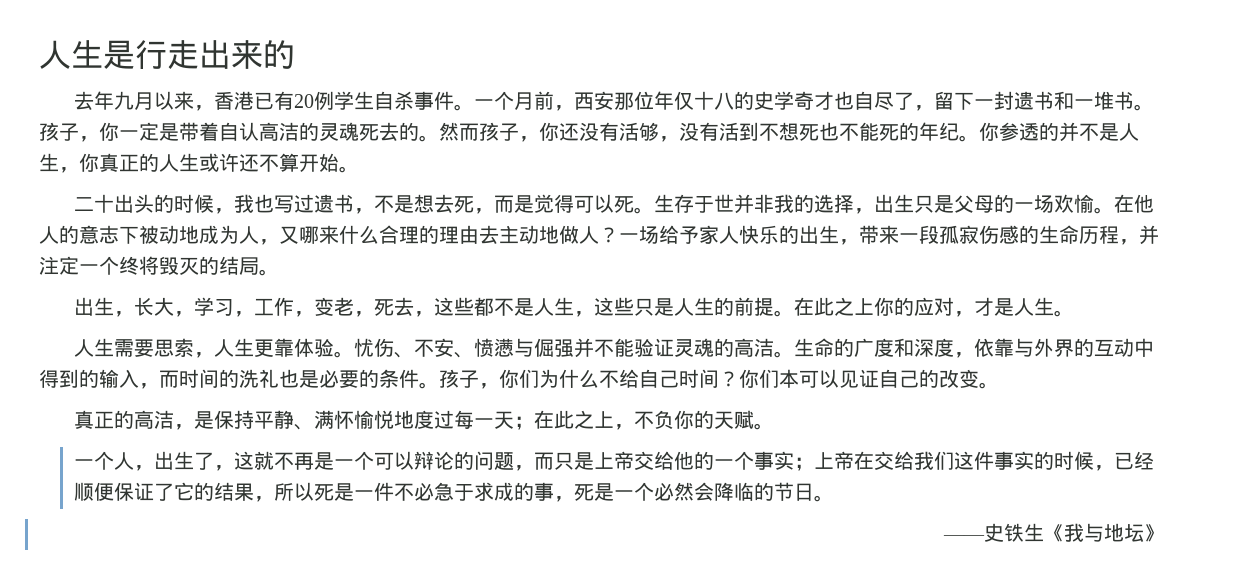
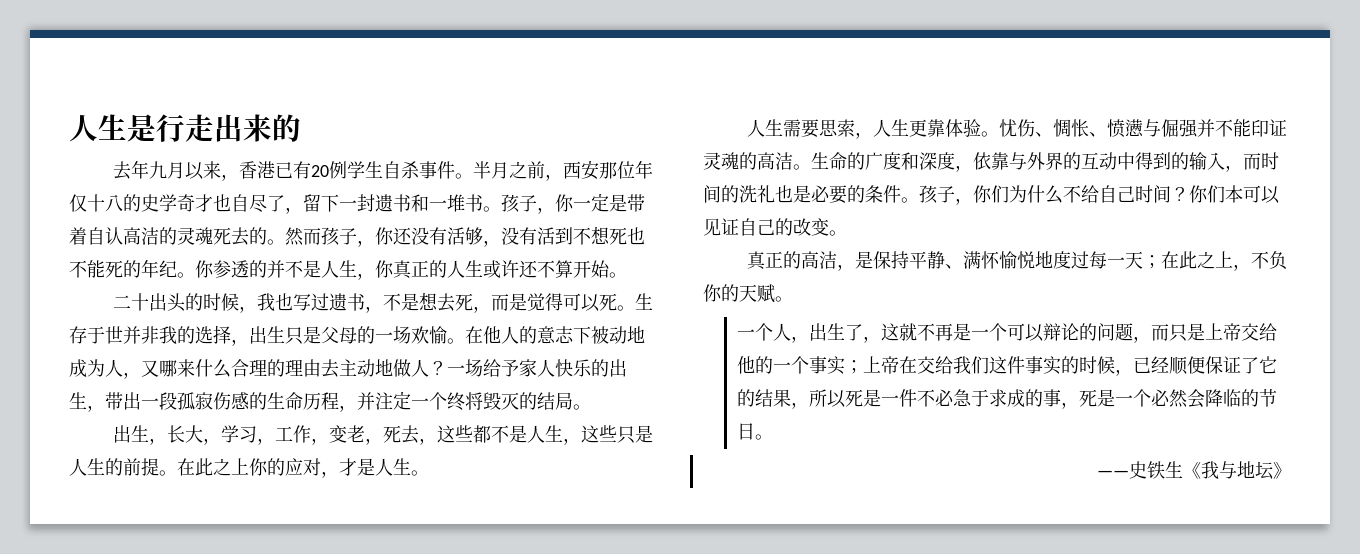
[473,91,534,110] 一个月 -> [473,161,528,179] 半月之
[879,225,899,244] 来 -> [123,392,141,410] 出
[413,338,454,357] 不安 -> [1053,119,1090,137] 惆怅
[633,339,654,357] 验 -> [1251,119,1270,137] 印

